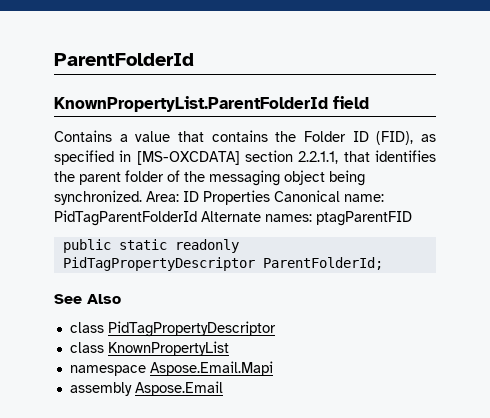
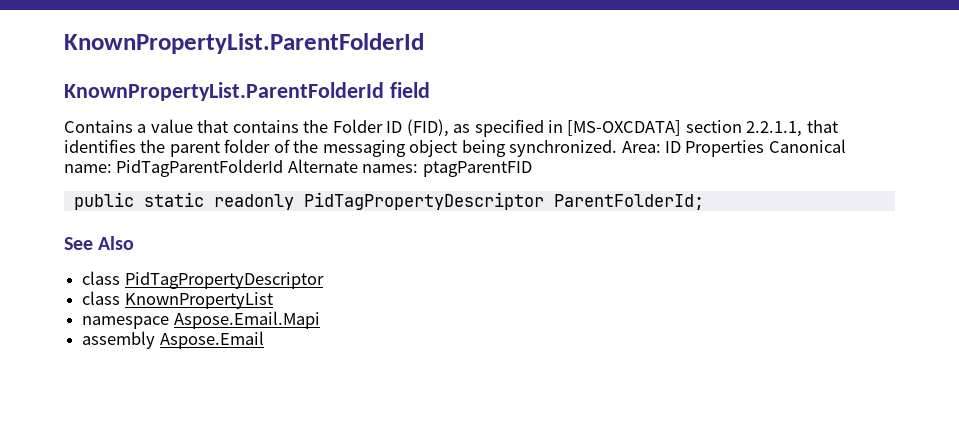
[54,53,194,66] ParentFolderId -> [64,33,424,54] KnownPropertyList.ParentFolderId

